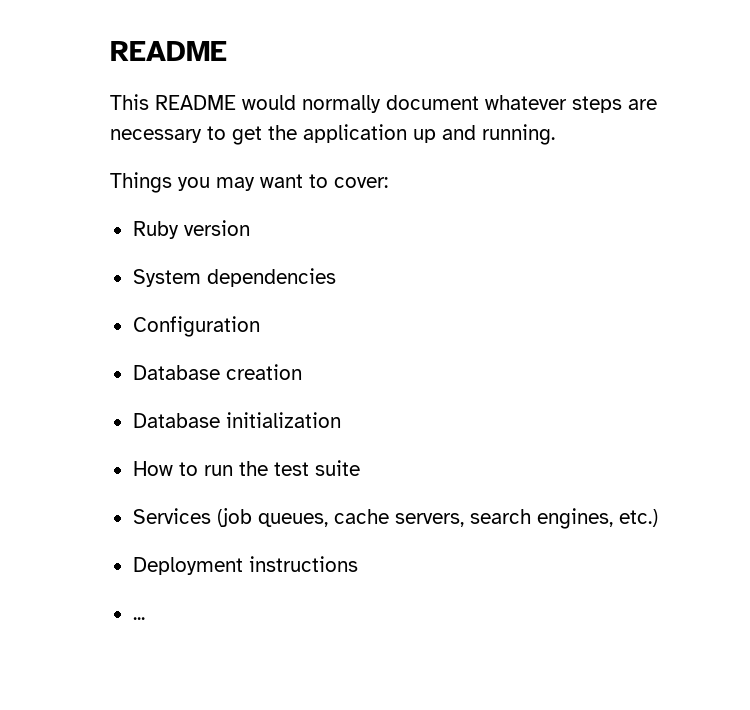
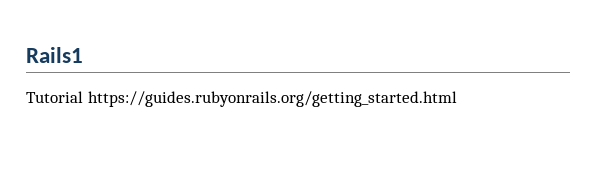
[110,41,227,61] [110,94,657,113] [110,124,555,145] [110,172,388,193] [132,220,250,239] [132,268,336,287] [132,316,260,337] [132,364,302,380] [132,412,341,428] [132,460,360,476] [132,508,658,529] [132,556,358,575] [132,617,145,620] README // This README would normally document whatever steps are necessary to get the application up and running. // Things you may want to cover: // Ruby version // System dependencies // Configuration // Database creation // Database initialization // How to run the test suite // Services (job queues, cache servers, search engines, etc.) // Deployment instructions // ... -> [26,47,83,63] [26,91,457,107] Rails1 // Tutorial https://guides.rubyonrails.org/getting_started.html

